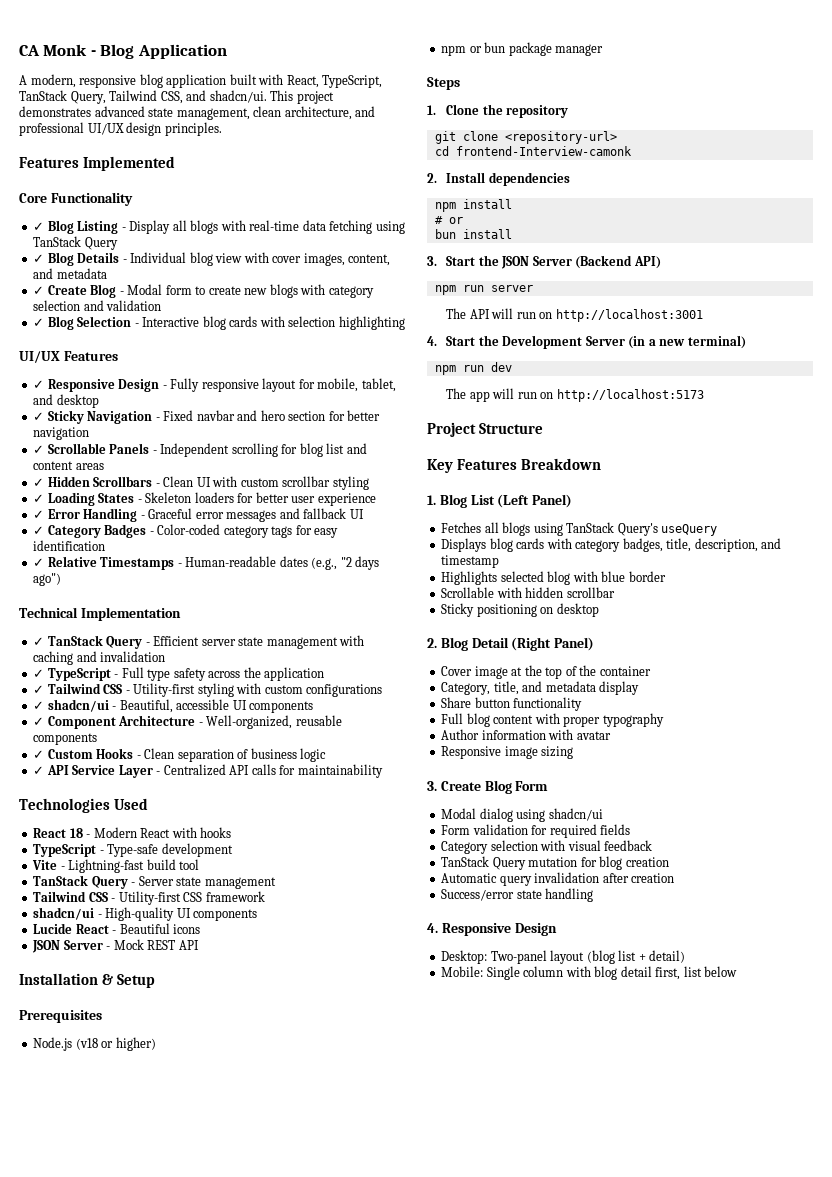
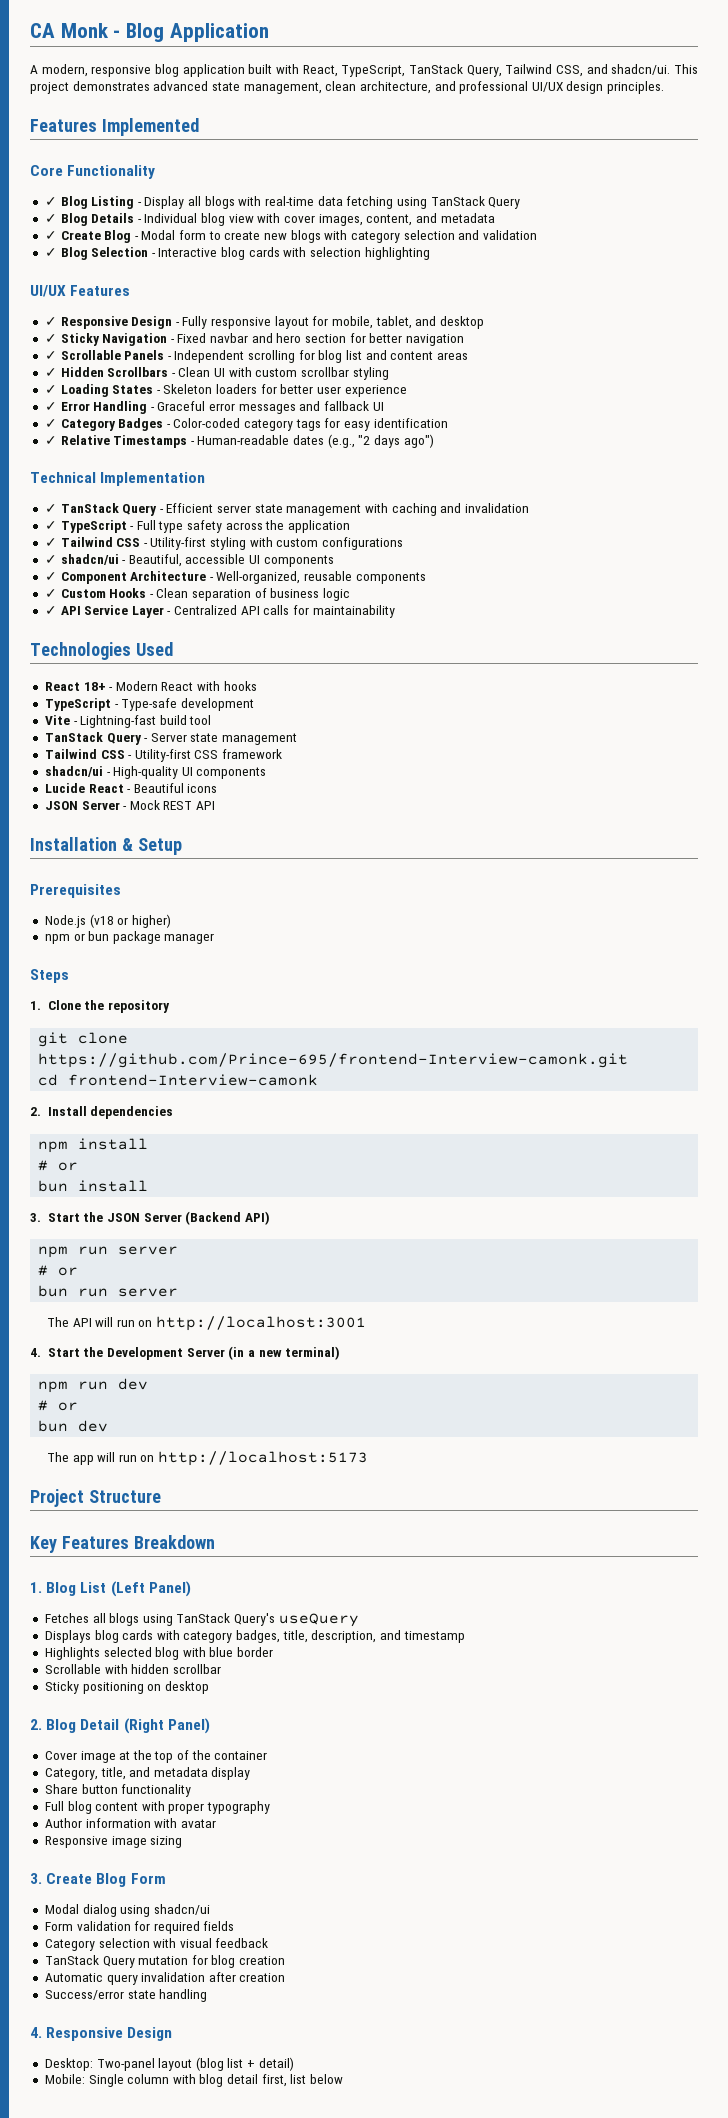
[69,828,83,838] 18 -> [83,682,106,691] 18+
[504,131,617,144] <repository-url> -> [38,1053,629,1068] https://github.com/Prince-695/frontend-Interview-camonk.git
(533, 288) none -> [38,1265,79,1276] [38,1285,179,1297] // # or // bun run server
(512, 367) none -> [38,1400,79,1411] [38,1420,109,1432] // # or // bun dev

